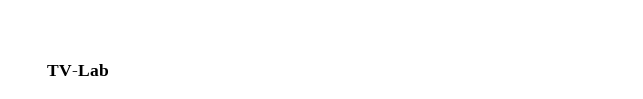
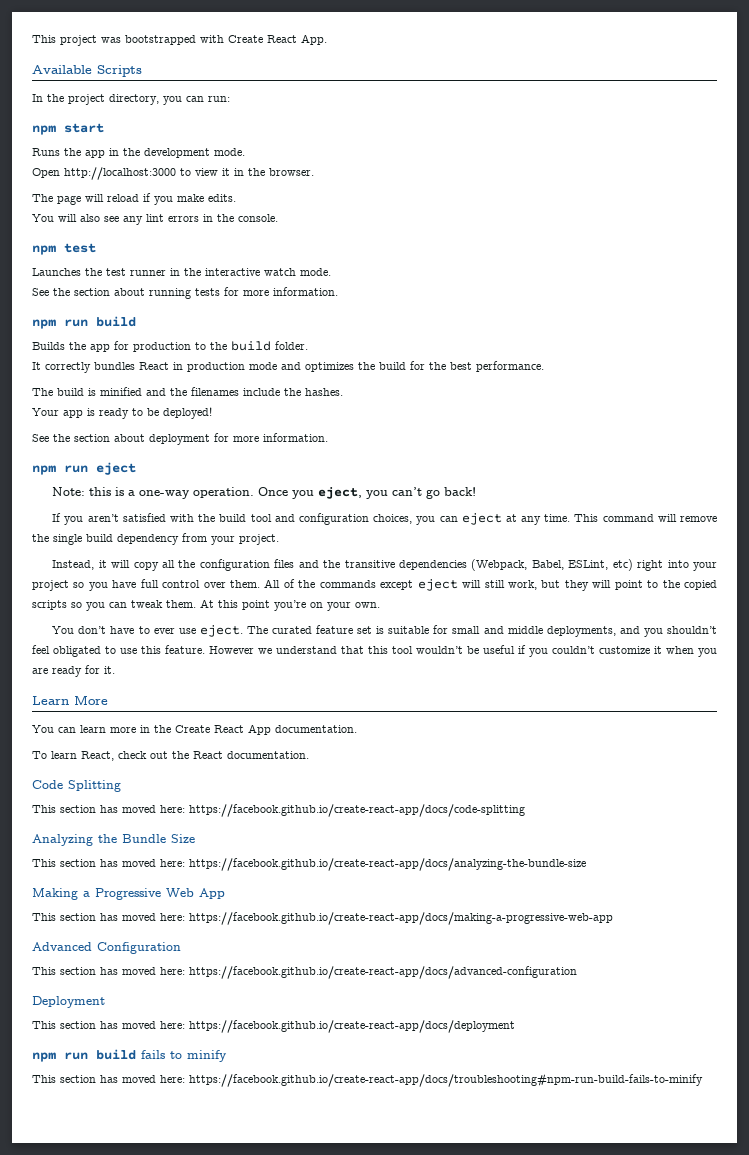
[47,64,109,76] TV-Lab -> [32,34,327,46] [32,65,142,77] [32,94,230,105] [32,123,104,135] [32,148,245,158] [32,167,314,180] [32,193,236,205] [32,214,278,225] [32,243,96,255] [32,268,331,276] [32,287,338,299] [32,316,136,329] [32,341,308,352] [32,361,544,373] [32,387,343,396] [32,407,212,419] [32,433,328,445] [32,462,136,475] [52,487,477,499] [52,513,718,525] [32,533,279,545] [52,559,718,571] [32,579,717,591] [32,599,380,611] [52,625,717,637] [32,645,717,657] [32,665,115,677] [32,695,108,705] [32,724,357,735] [32,751,309,761] [32,780,121,792] [32,804,525,817] [32,834,195,846] [32,858,586,871] [32,888,225,900] [32,912,613,925] [32,942,181,954] [32,966,577,979] [32,996,105,1008] [32,1020,515,1033] [32,1049,227,1062] [32,1073,703,1087] This project was bootstrapped with Create React App. // Available Scripts // In the project directory, you can run: // npm start // Runs the app in the development mode. // Open http://localhost:3000 to view it in the browser. // The page will reload if you make edits. // You will also see any lint errors in the console. // npm test // Launches the test runner in the interactive watch mode. // See the section about running tests for more information. // npm run build // Builds the app for production to the build folder. // It correctly bundles React in production mode and optimizes the build for the best performance. // The build is minified and the filenames include the hashes. // Your app is ready to be deployed! // See the section about deployment for more information. // npm run eject // Note: this is a one-way operation. Once you eject, you can’t go back! // If you aren’t satisfied with the build tool and configuration choices, you can eject at any time. This command will remove the single build dependency from your project. // Instead, it will copy all the configuration files and the transitive dependencies (Webpack, Babel, ESLint, etc) right into your project so you have full control over them. All of the commands except eject will still work, but they will point to the copied scripts so you can tweak them. At this point you’re on your own. // You don’t have to ever use eject. The curated feature set is suitable for small and middle deployments, and you shouldn’t feel obligated to use this feature. However we understand that this tool wouldn’t be useful if you couldn’t customize it when you are ready for it. // Learn More // You can learn more in the Create React App documentation. // To learn React, check out the React documentation. // Code Splitting // This section has moved here: https://facebook.github.io/create-react-app/docs/code-splitting // Analyzing the Bundle Size // This section has moved here: https://facebook.github.io/create-react-app/docs/analyzing-the-bundle-size // Making a Progressive Web App // This section has moved here: https://facebook.github.io/create-react-app/docs/making-a-progressive-web-app // Advanced Configuration // This section has moved here: https://facebook.github.io/create-react-app/docs/advanced-configuration // Deployment // This section has moved here: https://facebook.github.io/create-react-app/docs/deployment // npm run build fails to minify // This section has moved here: https://facebook.github.io/create-react-app/docs/troubleshooting#npm-run-build-fails-to-minify

